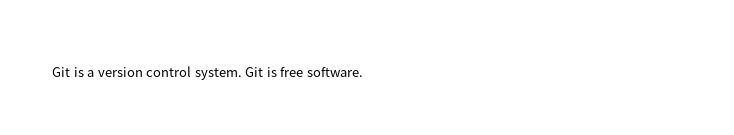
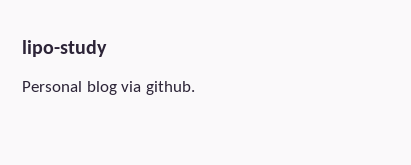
[52,66,363,80] Git is a version control system. Git is free software. -> [22,40,107,57] [22,81,195,95] lipo-study // Personal blog via github.

